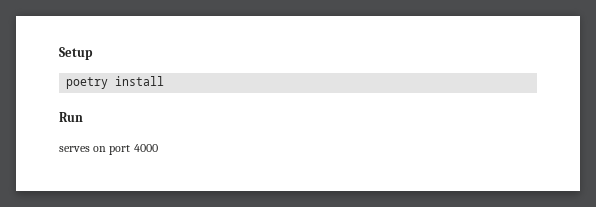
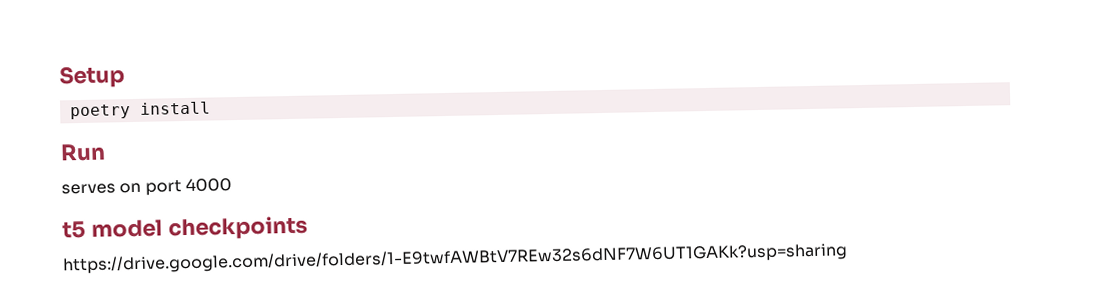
(158, 148) none -> [62,215,308,241] [62,242,848,275] // t5 model checkpoints // https://drive.google.com/drive/folders/1-E9twfAWBtV7REw32s6dNF7W6UT1GAKk?usp=sharing

